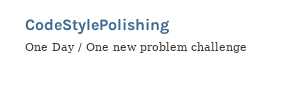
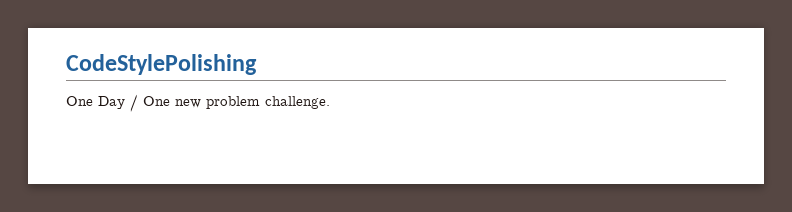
[191,42,247,53] challenge -> [265,96,330,109] challenge.

